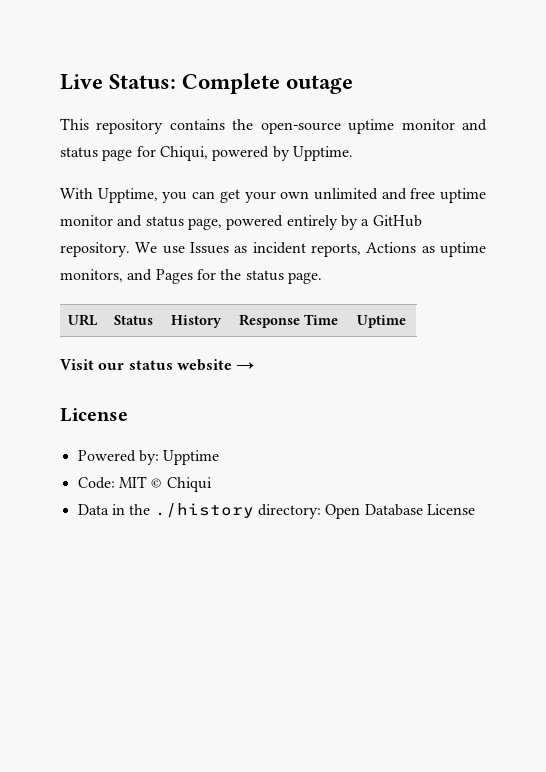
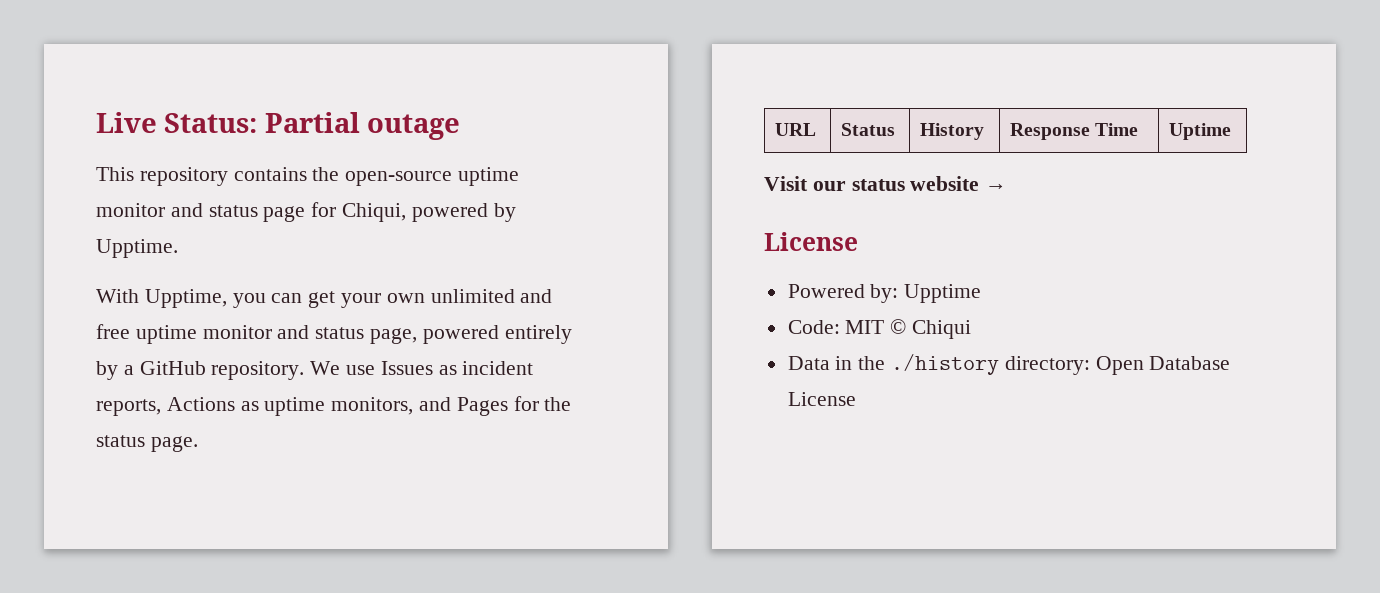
[182,73,281,94] Complete -> [264,112,360,133] Partial

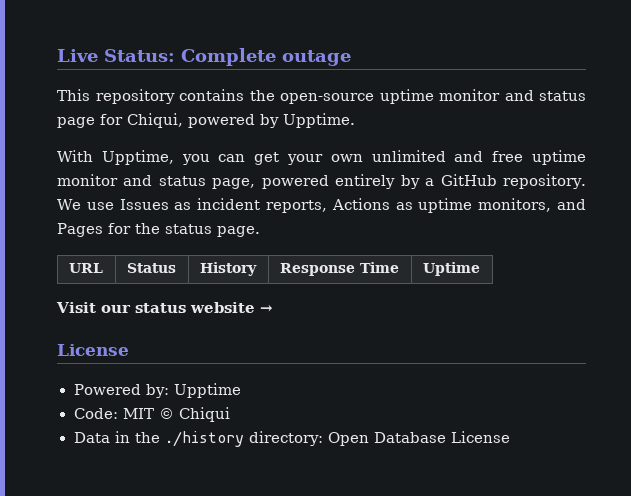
[264,112,360,133] Partial -> [181,48,276,66] Complete

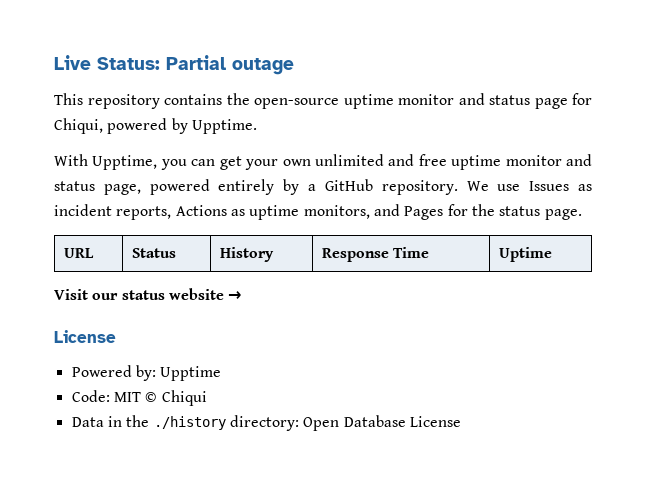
[181,48,276,66] Complete -> [166,55,226,70] Partial

